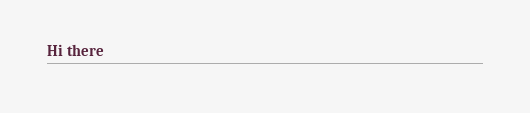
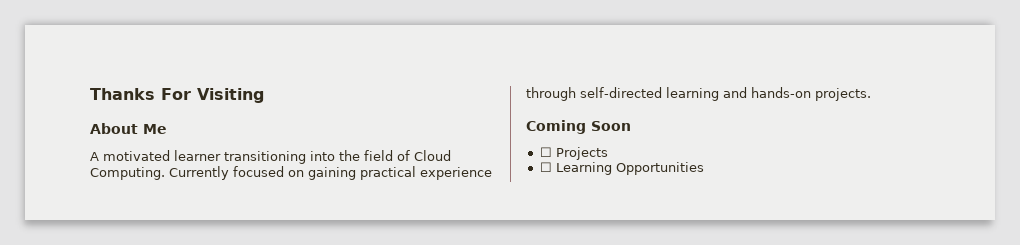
[47,44,105,56] Hi there -> [90,88,264,103] [90,123,167,134] [90,150,451,164] [90,166,492,180] [526,87,871,101] [526,120,631,134] [539,147,608,160] [539,162,704,175] Thanks For Visiting // About Me // A motivated learner transitioning into the field of Cloud Computing. Currently focused on gaining practical experience through self-directed learning and hands-on projects. // Coming Soon // ☐ Projects // ☐ Learning Opportunities

